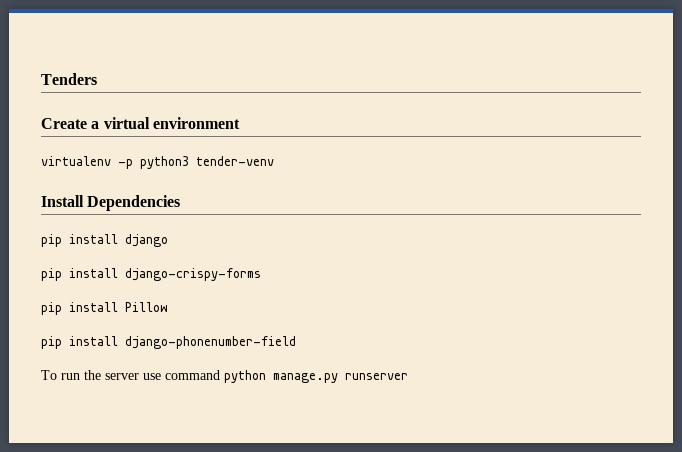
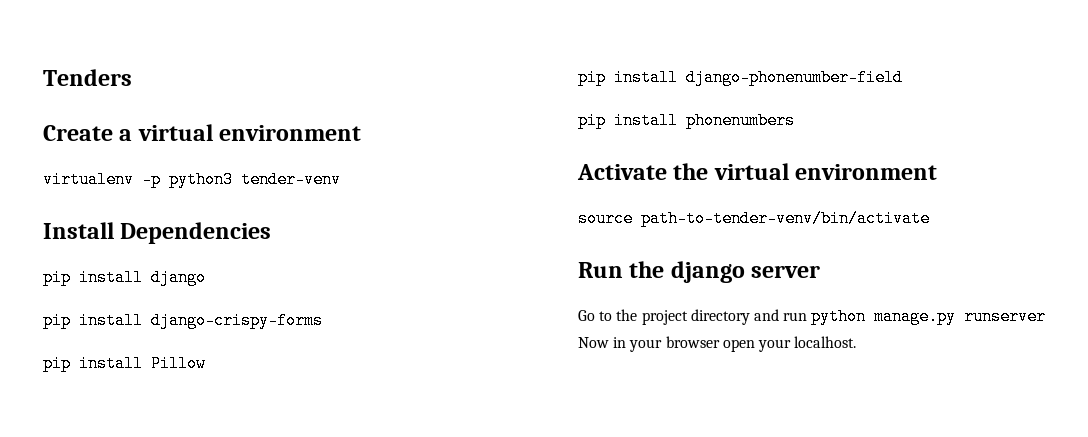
[41,370,408,383] To run the server use command python manage.py runserver -> [578,112,795,129] [577,163,938,180] [578,210,930,227] [578,261,821,283] [578,308,1047,325] [578,336,857,352] pip install phonenumbers // Activate the virtual environment // source path-to-tender-venv/bin/activate // Run the django server // Go to the project directory and run python manage.py runserver Now in your browser open your localhost.

